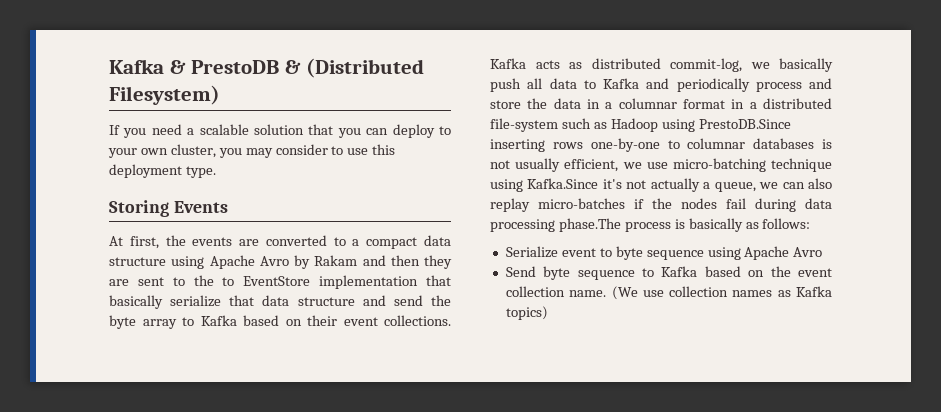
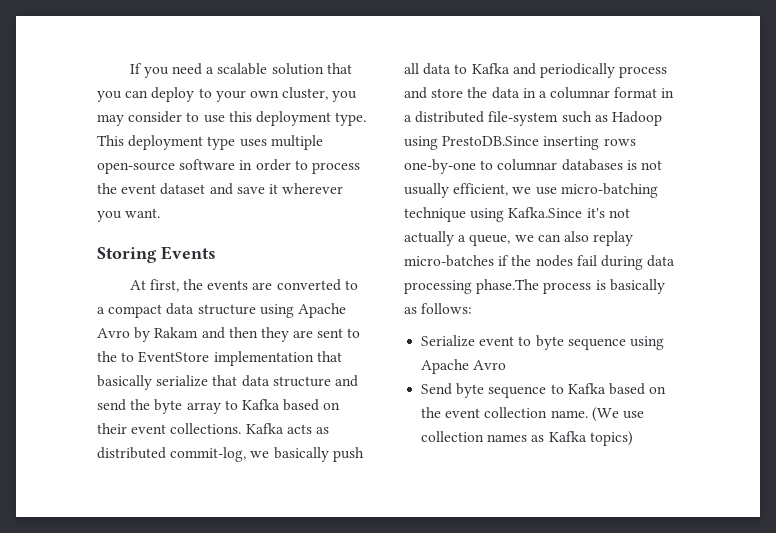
[109,58,425,78] [109,85,220,105] Kafka & PrestoDB & (Distributed Filesystem) // -> (129, 68) none
(216, 172) none -> [97,135,323,150] [97,159,360,174] [97,183,344,195] [97,208,161,222] This deployment type uses multiple open-source software in order to process the event dataset and save it wherever you want.

